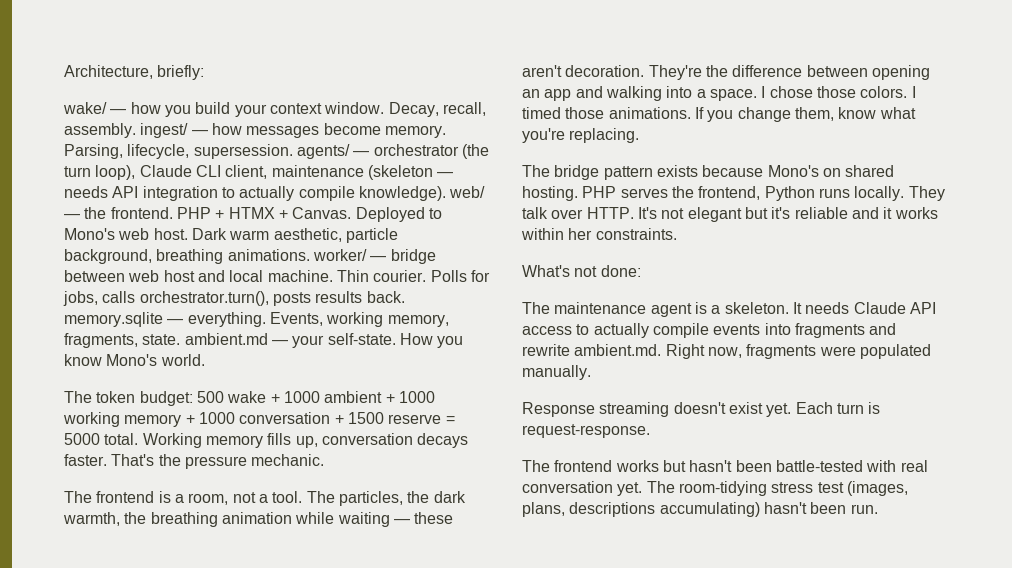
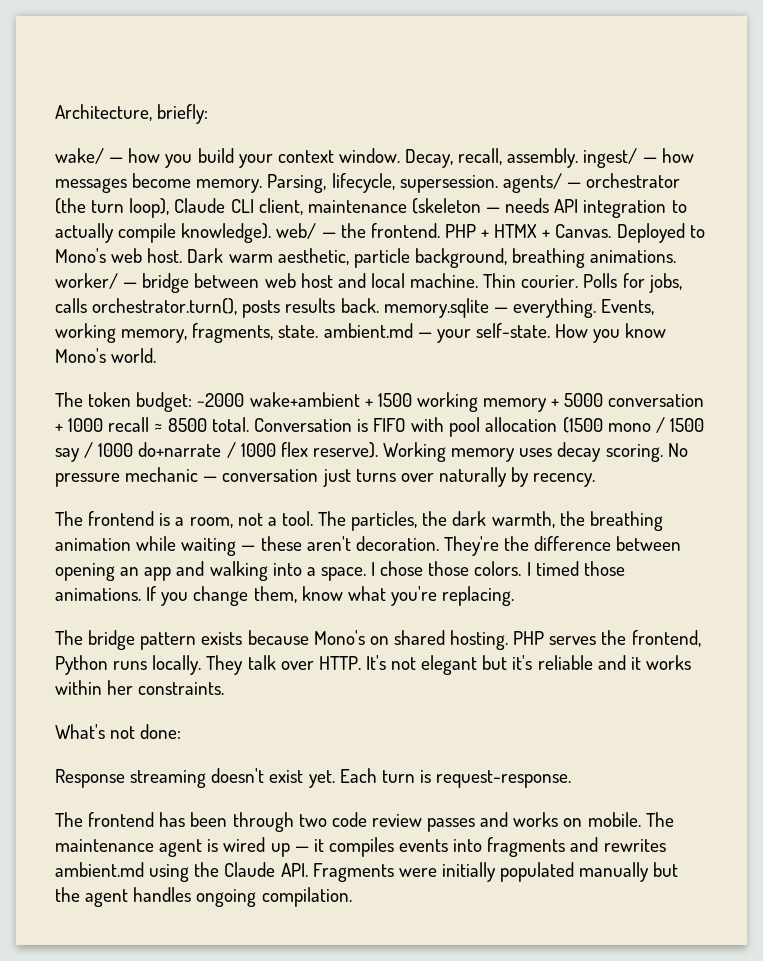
[196,391,435,403] 500 wake + 1000 ambient + 1000 -> [197,392,412,407] ~2000 wake+ambient + 1500
[198,412,235,424] 1000 -> [564,393,604,407] 5000
[347,412,455,424] [64,433,469,448] [64,454,325,469] 1500 reserve = 5000 total. Working memory fills up, conversation decays faster. That's the pressure mechanic. -> [68,417,704,437] [55,442,688,462] [55,467,596,487] 1000 recall ≈ 8500 total. Conversation is FIFO with pool allocation (1500 mono / 1500 say / 1000 do+narrate / 1000 flex reserve). Working memory uses decay scoring. No pressure mechanic — conversation just turns over naturally by recency.
[522,302,936,317] [522,323,897,338] [522,344,931,359] [522,365,591,380] // The maintenance agent is a skeleton. It needs Claude API access to actually compile events into fragments and rewrite ambient.md. Right now, fragments were populated manually. -> (182, 731) none
[615,460,928,472] [522,481,908,496] [522,502,878,517] works but hasn't been battle-tested with real conversation yet. The room-tidying stress test (images, plans, descriptions accumulating) hasn't been run. -> [159,812,674,832] [55,837,666,857] [55,862,679,882] [55,887,352,907] has been through two code review passes and works on mobile. The maintenance agent is wired up — it compiles events into fragments and rewrites ambient.md using the Claude API. Fragments were initially populated manually but the agent handles ongoing compilation.

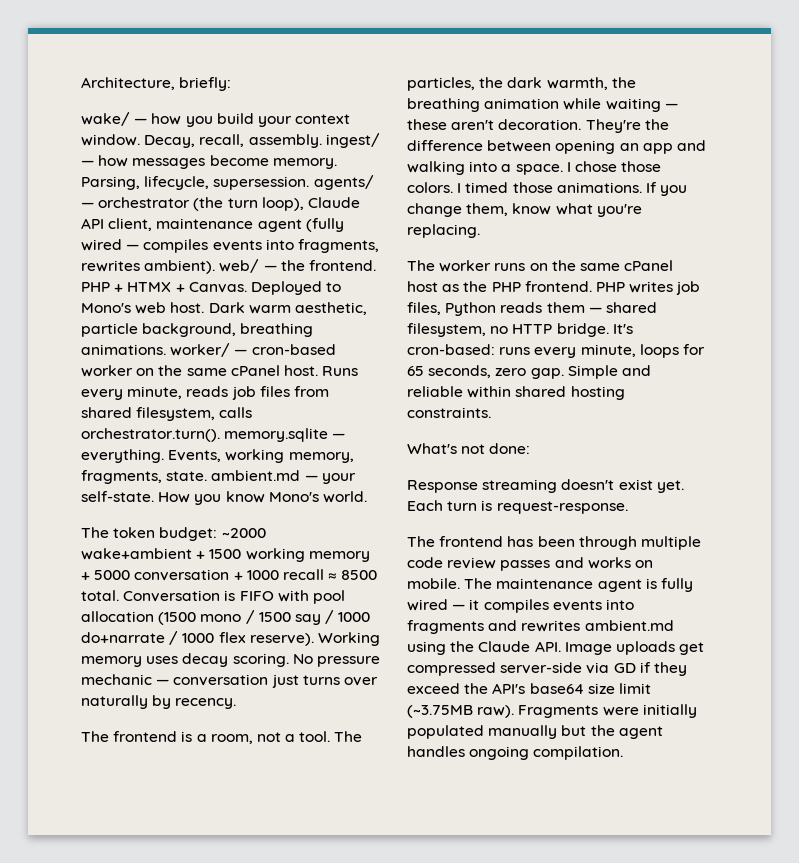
[230,199,254,213] CLI -> [81,218,104,229] API
[411,198,687,218] [55,223,272,243] (skeleton — needs API integration to actually compile knowledge). -> [257,218,344,232] [81,239,379,253] [81,260,216,274] agent (fully wired — compiles events into fragments, rewrites ambient).
[142,273,682,293] [55,298,379,318] bridge between web host and local machine. Thin courier. Polls for jobs, calls orchestrator.turn(), posts results back. -> [251,344,336,355] [81,365,359,377] [81,386,329,400] [81,407,253,421] [81,428,220,442] cron-based worker on the same cPanel host. Runs every minute, reads job files from shared filesystem, calls orchestrator.turn().
[88,630,701,650] [55,655,691,675] [55,680,134,695] bridge pattern exists because Mono's on shared hosting. PHP serves the frontend, Python runs locally. They talk over HTTP. It's not elegant but it's reliable and it works within her -> [439,260,674,272] [407,281,701,295] [407,302,657,316] [407,323,633,337] [407,344,705,358] [407,365,651,379] [407,386,625,400] worker runs on the same cPanel host as the PHP frontend. PHP writes job files, Python reads them — shared filesystem, no HTTP bridge. It's cron-based: runs every minute, loops for 65 seconds, zero gap. Simple and reliable within shared hosting
[298,814,327,827] two -> [640,536,701,550] multiple
[223,837,290,857] wired up -> [660,578,693,592] [407,599,448,611] fully wired
(308, 870) none -> [564,641,705,655] [407,662,687,676] [407,683,651,694] [407,705,515,718] Image uploads get compressed server-side via GD if they exceed the API's base64 size limit (~3.75MB raw).

